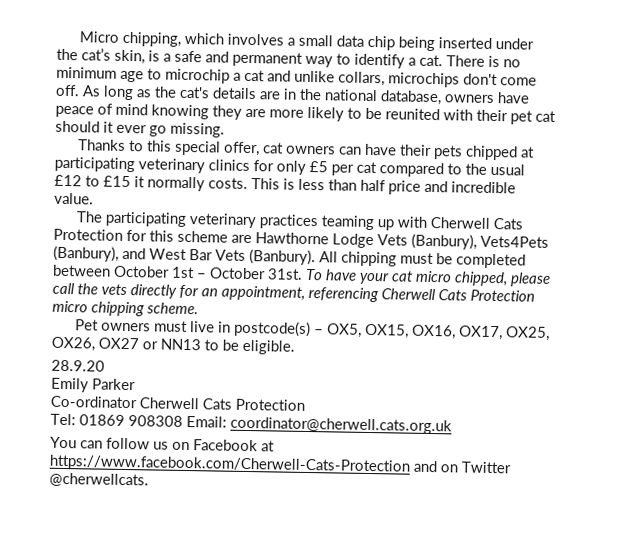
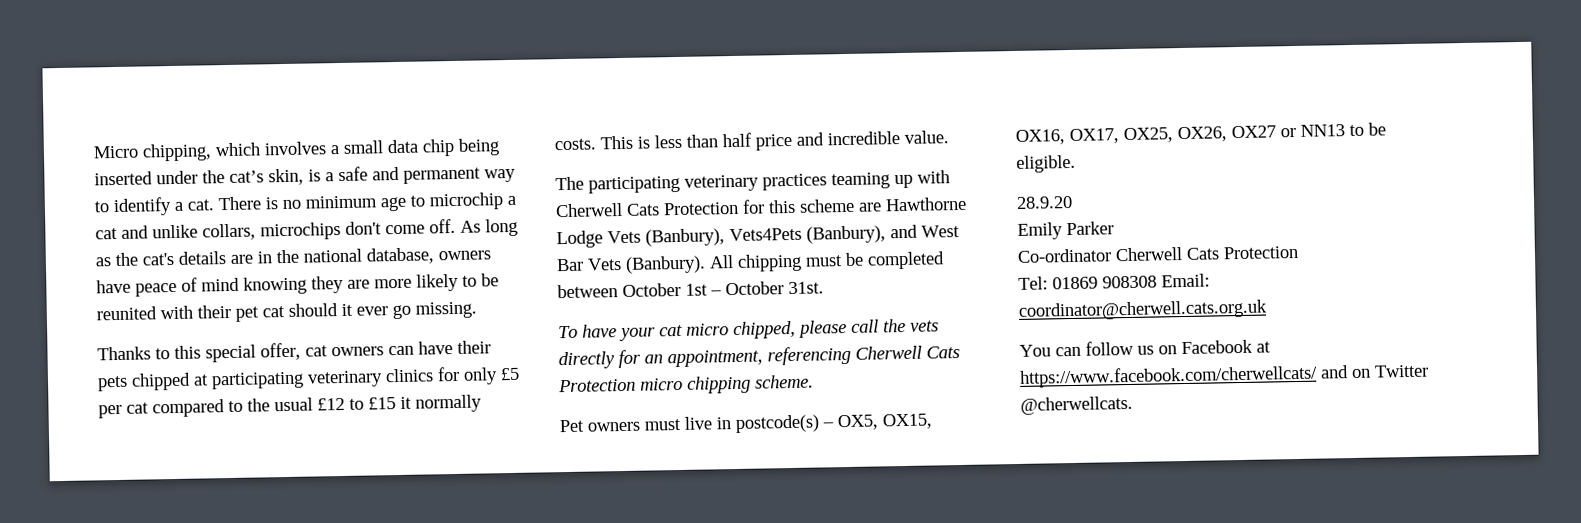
(303, 274) none -> (824, 288) //
[49,454,410,475] https://www.facebook.com/Cherwell-Cats-Protection -> [1019,364,1318,388] https://www.facebook.com/cherwellcats/

